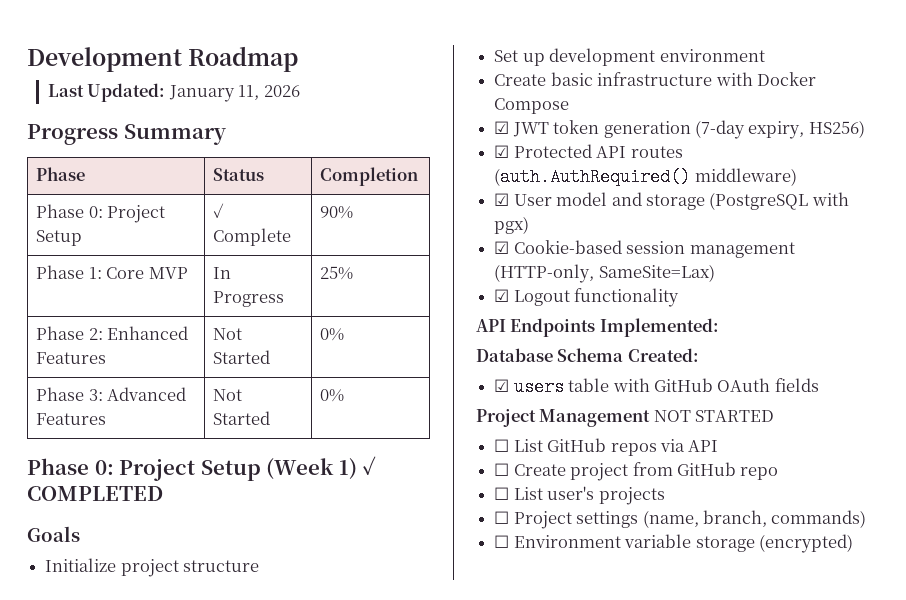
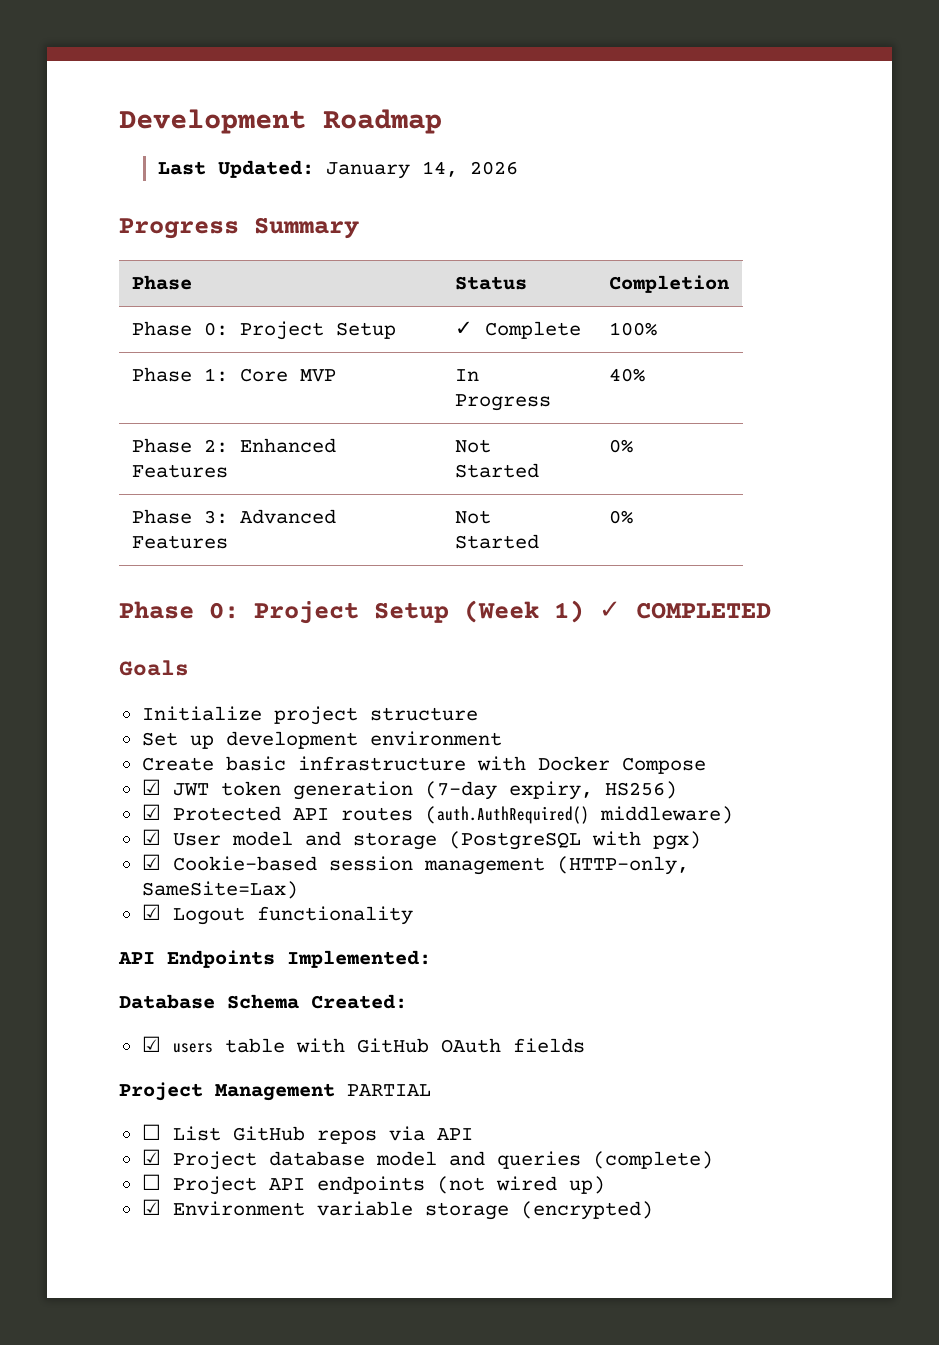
[238,85,260,100] 11, -> [421,161,458,177] 14,
[320,206,354,219] 90% -> [608,322,657,336] 100%
[320,266,354,280] 25% -> [608,368,645,382] 40%
[653,410,775,422] NOT STARTED -> [347,1084,431,1096] PARTIAL
[494,462,779,481] [494,486,665,505] [494,510,867,529] [494,535,510,548] ☐ Create project from GitHub repo // ☐ List user's projects // ☐ Project settings (name, branch, commands) // ☐ -> [141,1149,713,1170] [141,1174,605,1195] [141,1199,161,1215] ☑ Project database model and queries (complete) // ☐ Project API endpoints (not wired up) // ☑

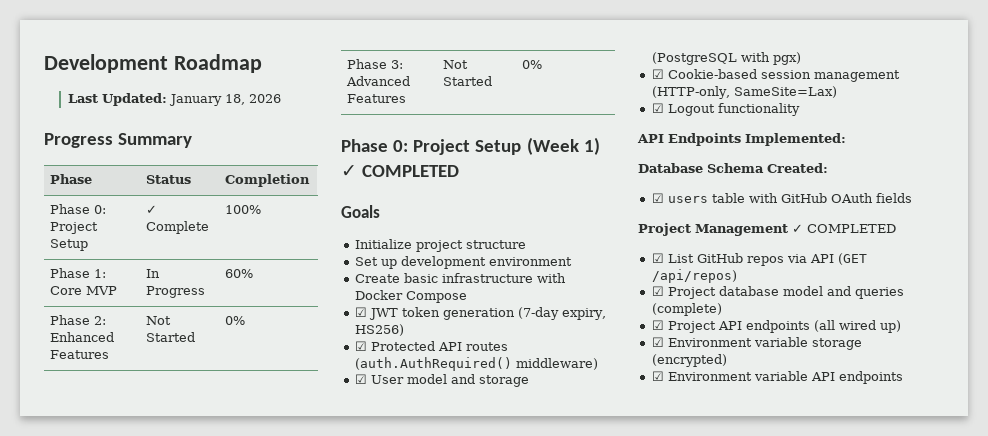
[421,161,458,177] 14, -> [225,94,246,105] 18,
[608,368,645,382] 40% -> [225,269,254,278] 60%
[347,1084,431,1096] [141,1124,161,1140] PARTIAL // ☐ -> [792,224,896,233] [651,253,664,263] ✓ COMPLETED // ☑
(473, 1134) none -> [837,253,867,265] [651,269,737,283] (GET /api/repos)
[141,1174,161,1190] ☐ -> [651,320,664,330] ☑
[436,1176,485,1194] (not -> [813,320,835,332] (all
(653, 1210) none -> [651,371,903,384] // ☑ Environment variable API endpoints

